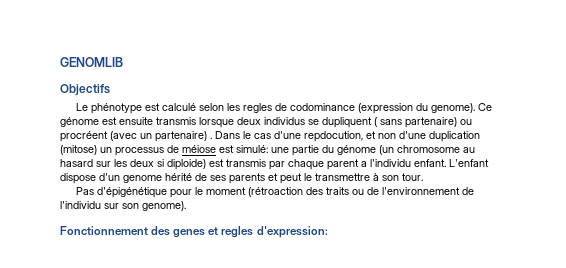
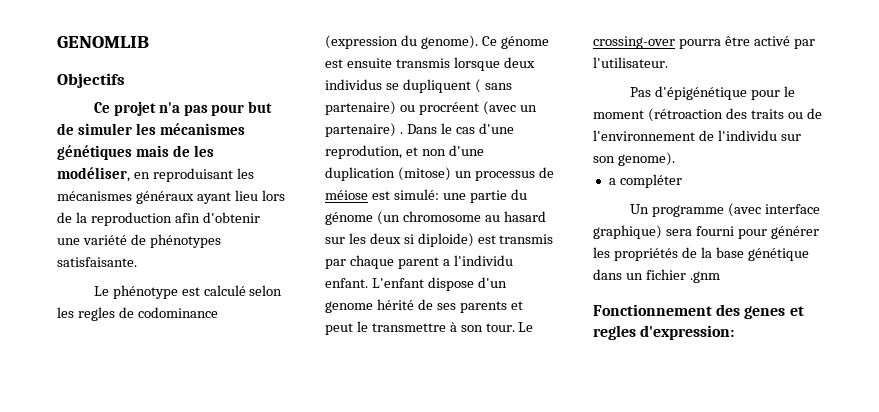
(110, 90) none -> [93,101,273,116] [57,123,245,135] [57,145,214,160] [57,167,254,182] [57,190,285,204] [57,212,260,226] [57,234,221,248] [57,257,137,267] // Ce projet n'a pas pour but de simuler les mécanismes génétiques mais de les modéliser, en reproduisant les mécanismes généraux ayant lieu lors de la reproduction afin d'obtenir une variété de phénotypes satisfaisante.
[304,131,363,142] repdocution, -> [325,145,402,159] reprodution,
(423, 177) none -> [518,322,534,332] [593,36,815,49] [593,57,668,68] Le crossing-over pourra être activé par l'utilisateur.
(186, 206) none -> [608,174,682,188] [629,203,820,217] [593,225,819,239] [593,247,809,261] [593,269,720,283] // a compléter // Un programme (avec interface graphique) sera fourni pour générer les propriétés de la base génétique dans un fichier .gnm

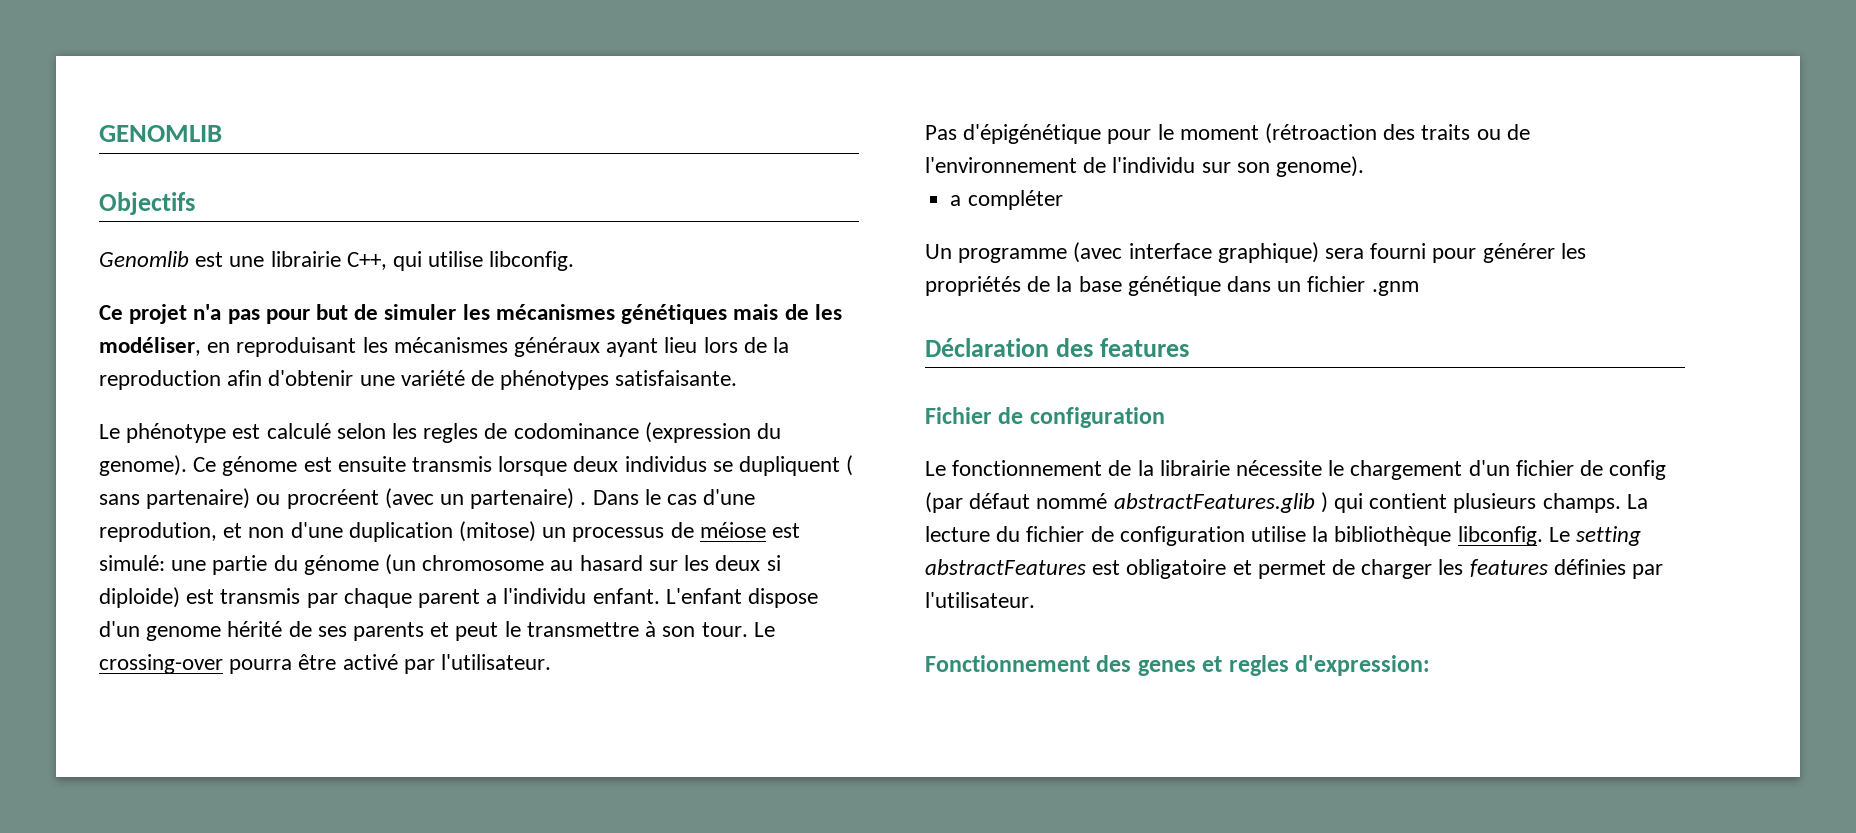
(125, 80) none -> [99,251,575,271] // Genomlib est une librairie C++, qui utilise libconfig.
(720, 277) none -> [925,338,1189,357] [925,407,1165,428] [925,460,1667,480] [925,492,1648,513] [925,526,1642,546] [925,559,1664,579] [925,592,1035,608] // Déclaration des features // Fichier de configuration // Le fonctionnement de la librairie nécessite le chargement d'un fichier de config (par défaut nommé abstractFeatures.glib ) qui contient plusieurs champs. La lecture du fichier de configuration utilise la bibliothèque libconfig. Le setting abstractFeatures est obligatoire et permet de charger les features définies par l'utilisateur.

